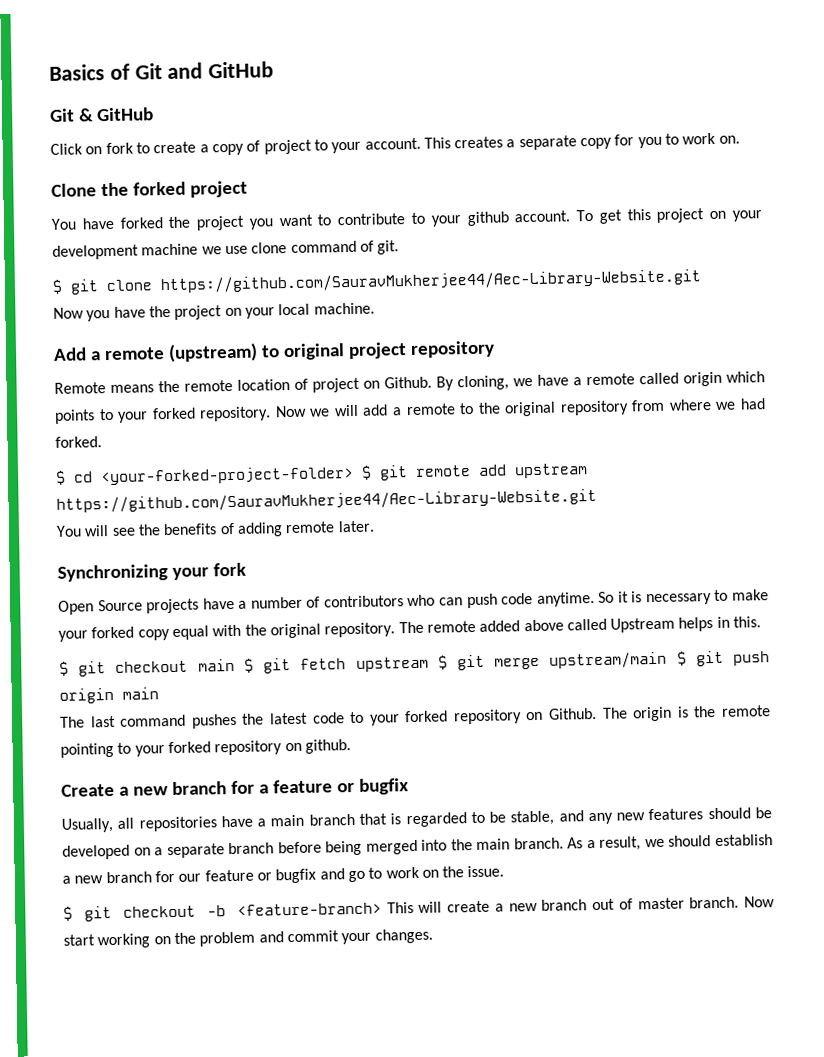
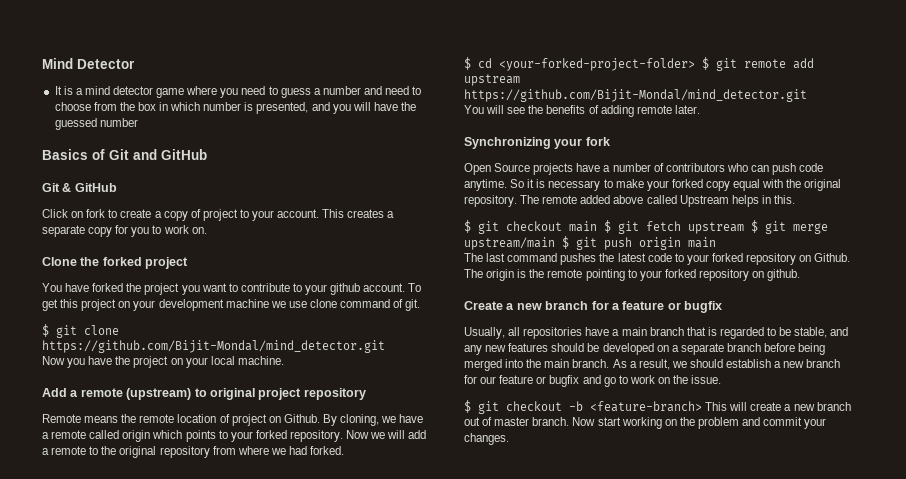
(49, 72) none -> [42,58,135,69] [54,86,422,98] [54,102,417,114] [54,118,138,130] Mind Detector // It is a mind detector game where you need to guess a number and need to choose from the box in which number is presented, and you will have the guessed number //
[160,269,701,294] https://github.com/SauravMukherjee44/Aec-Library-Website.git -> [42,340,385,353] https://github.com/Bijit-Mondal/mind_detector.git
[56,488,597,513] https://github.com/SauravMukherjee44/Aec-Library-Website.git -> [464,89,807,102] https://github.com/Bijit-Mondal/mind_detector.git

